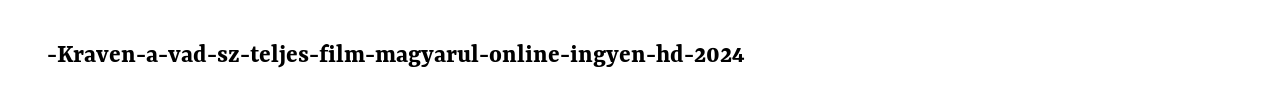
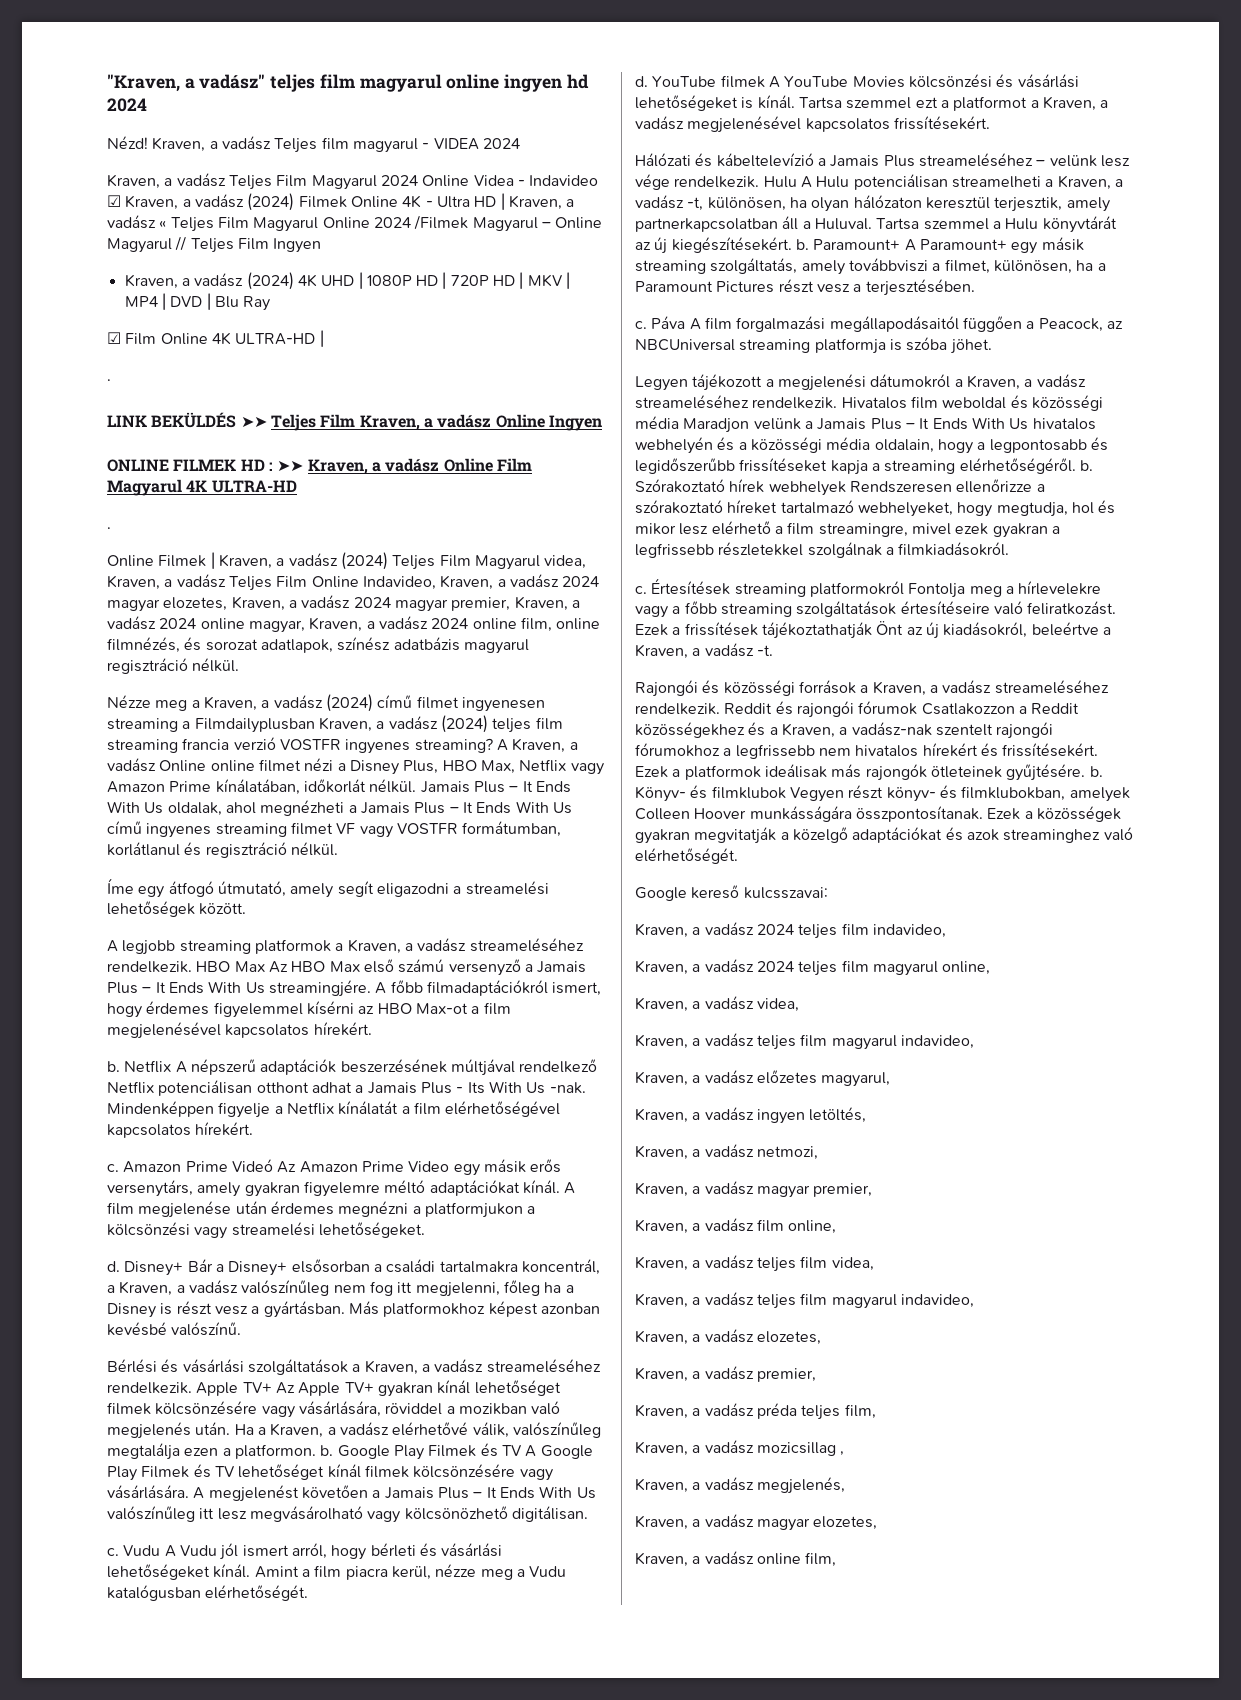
[47,44,745,68] -Kraven-a-vad-sz-teljes-film-magyarul-online-ingyen-hd-2024 -> [107,74,589,92] [107,98,147,112] [107,136,520,153] [107,173,599,190] [107,193,575,211] [107,215,603,232] [107,236,322,253] [124,272,571,290] [124,293,271,311] [107,330,324,347] [107,379,111,381] [107,412,602,431] [107,458,532,474] [107,479,297,496] [107,527,111,529] [107,552,587,570] [107,574,600,591] [107,595,580,612] [107,616,601,633] [107,637,529,654] [107,658,240,674] [107,694,545,712] [107,715,563,733] [107,737,578,754] [107,758,604,775] [107,779,571,795] [107,800,572,816] [107,821,562,838] [107,842,338,858] [107,878,549,898] [107,901,247,917] [107,938,584,955] [107,959,587,976] [107,980,602,997] [107,1001,511,1018] [107,1022,372,1039] [107,1059,598,1076] [107,1080,586,1096] [107,1101,561,1118] [107,1122,254,1138] [107,1159,562,1176] [107,1180,576,1197] [107,1201,536,1218] [107,1222,425,1239] [107,1259,600,1276] [107,1280,574,1297] [107,1301,600,1318] [107,1322,242,1336] [107,1359,601,1375] [107,1380,561,1397] [107,1401,561,1418] [107,1422,601,1439] [107,1443,593,1460] [107,1464,553,1481] [107,1485,596,1502] [107,1506,588,1523] [107,1543,503,1560] [107,1564,567,1580] [107,1585,309,1601] [635,74,1079,88] [635,95,1109,111] [635,116,990,133] [635,153,1130,167] [635,174,1123,190] [635,195,1110,212] [635,216,1117,233] [635,237,1084,254] [635,258,1106,275] [635,279,975,296] [635,316,1123,332] [635,337,992,354] [635,374,1086,391] [635,395,1103,411] [635,416,1096,433] [635,437,1108,454] [635,458,1093,475] [635,479,1045,496] [635,500,1116,517] [635,521,1060,538] [635,542,1010,558] [635,578,1102,598] [635,601,1117,618] [635,621,1111,639] [635,643,773,659] [635,680,1109,697] [635,701,1080,718] [635,722,1054,739] [635,743,1099,759] [635,764,1103,781] [635,785,1130,802] [635,806,1121,822] [635,827,1133,844] [635,848,738,864] [635,885,828,901] [635,922,946,939] [635,959,991,976] [635,996,799,1012] [635,1033,974,1050] [635,1070,891,1087] [635,1107,867,1124] [635,1144,818,1160] [635,1181,873,1198] [635,1218,837,1234] [635,1255,874,1272] [635,1292,974,1309] [635,1329,821,1345] [635,1366,816,1382] [635,1403,876,1420] [635,1440,845,1456] [635,1477,845,1494] [635,1514,878,1531] [635,1551,837,1567] "Kraven, a vadász" teljes film magyarul online ingyen hd 2024 // Nézd! Kraven, a vadász Teljes film magyarul - VIDEA 2024 // Kraven, a vadász Teljes Film Magyarul 2024 Online Videa - Indavideo ☑ Kraven, a vadász (2024) Filmek Online 4K - Ultra HD | Kraven, a vadász « Teljes Film Magyarul Online 2024 /Filmek Magyarul – Online Magyarul // Teljes Film Ingyen // Kraven, a vadász (2024) 4K UHD | 1080P HD | 720P HD | MKV | MP4 | DVD | Blu Ray // ☑ Film Online 4K ULTRA-HD | // . // LINK BEKÜLDÉS ➤➤ Teljes Film Kraven, a vadász Online Ingyen // ONLINE FILMEK HD : ➤➤ Kraven, a vadász Online Film Magyarul 4K ULTRA-HD // . // Online Filmek | Kraven, a vadász (2024) Teljes Film Magyarul videa, Kraven, a vadász Teljes Film Online Indavideo, Kraven, a vadász 2024 magyar elozetes, Kraven, a vadász 2024 magyar premier, Kraven, a vadász 2024 online magyar, Kraven, a vadász 2024 online film, online filmnézés, és sorozat adatlapok, színész adatbázis magyarul regisztráció nélkül. // Nézze meg a Kraven, a vadász (2024) című filmet ingyenesen streaming a Filmdailyplusban Kraven, a vadász (2024) teljes film streaming francia verzió VOSTFR ingyenes streaming? A Kraven, a vadász Online online filmet nézi a Disney Plus, HBO Max, Netflix vagy Amazon Prime kínálatában, időkorlát nélkül. Jamais Plus – It Ends With Us oldalak, ahol megnézheti a Jamais Plus – It Ends With Us című ingyenes streaming filmet VF vagy VOSTFR formátumban, korlátlanul és regisztráció nélkül. // Íme egy átfogó útmutató, amely segít eligazodni a streamelési lehetőségek között. // A legjobb streaming platformok a Kraven, a vadász streameléséhez rendelkezik. HBO Max Az HBO Max első számú versenyző a Jamais Plus – It Ends With Us streamingjére. A főbb filmadaptációkról ismert, hogy érdemes figyelemmel kísérni az HBO Max-ot a film megjelenésével kapcsolatos hírekért. // b. Netflix A népszerű adaptációk beszerzésének múltjával rendelkező Netflix potenciálisan otthont adhat a Jamais Plus - Its With Us -nak. Mindenképpen figyelje a Netflix kínálatát a film elérhetőségével kapcsolatos hírekért. // c. Amazon Prime Videó Az Amazon Prime Video egy másik erős versenytárs, amely gyakran figyelemre méltó adaptációkat kínál. A film megjelenése után érdemes megnézni a platformjukon a kölcsönzési vagy streamelési lehetőségeket. // d. Disney+ Bár a Disney+ elsősorban a családi tartalmakra koncentrál, a Kraven, a vadász valószínűleg nem fog itt megjelenni, főleg ha a Disney is részt vesz a gyártásban. Más platformokhoz képest azonban kevésbé valószínű. // Bérlési és vásárlási szolgáltatások a Kraven, a vadász streameléséhez rendelkezik. Apple TV+ Az Apple TV+ gyakran kínál lehetőséget filmek kölcsönzésére vagy vásárlására, röviddel a mozikban való megjelenés után. Ha a Kraven, a vadász elérhetővé válik, valószínűleg megtalálja ezen a platformon. b. Google Play Filmek és TV A Google Play Filmek és TV lehetőséget kínál filmek kölcsönzésére vagy vásárlására. A megjelenést követően a Jamais Plus – It Ends With Us valószínűleg itt lesz megvásárolható vagy kölcsönözhető digitálisan. // c. Vudu A Vudu jól ismert arról, hogy bérleti és vásárlási lehetőségeket kínál. Amint a film piacra kerül, nézze meg a Vudu katalógusban elérhetőségét. // d. YouTube filmek A YouTube Movies kölcsönzési és vásárlási lehetőségeket is kínál. Tartsa szemmel ezt a platformot a Kraven, a vadász megjelenésével kapcsolatos frissítésekért. // Hálózati és kábeltelevízió a Jamais Plus streameléséhez – velünk lesz vége rendelkezik. Hulu A Hulu potenciálisan streamelheti a Kraven, a vadász -t, különösen, ha olyan hálózaton keresztül terjesztik, amely partnerkapcsolatban áll a Huluval. Tartsa szemmel a Hulu könyvtárát az új kiegészítésekért. b. Paramount+ A Paramount+ egy másik streaming szolgáltatás, amely továbbviszi a filmet, különösen, ha a Paramount Pictures részt vesz a terjesztésében. // c. Páva A film forgalmazási megállapodásaitól függően a Peacock, az NBCUniversal streaming platformja is szóba jöhet. // Legyen tájékozott a megjelenési dátumokról a Kraven, a vadász streameléséhez rendelkezik. Hivatalos film weboldal és közösségi média Maradjon velünk a Jamais Plus – It Ends With Us hivatalos webhelyén és a közösségi média oldalain, hogy a legpontosabb és legidőszerűbb frissítéseket kapja a streaming elérhetőségéről. b. Szórakoztató hírek webhelyek Rendszeresen ellenőrizze a szórakoztató híreket tartalmazó webhelyeket, hogy megtudja, hol és mikor lesz elérhető a film streamingre, mivel ezek gyakran a legfrissebb részletekkel szolgálnak a filmkiadásokról. // c. Értesítések streaming platformokról Fontolja meg a hírlevelekre vagy a főbb streaming szolgáltatások értesítéseire való feliratkozást. Ezek a frissítések tájékoztathatják Önt az új kiadásokról, beleértve a Kraven, a vadász -t. // Rajongói és közösségi források a Kraven, a vadász streameléséhez rendelkezik. Reddit és rajongói fórumok Csatlakozzon a Reddit közösségekhez és a Kraven, a vadász-nak szentelt rajongói fórumokhoz a legfrissebb nem hivatalos hírekért és frissítésekért. Ezek a platformok ideálisak más rajongók ötleteinek gyűjtésére. b. Könyv- és filmklubok Vegyen részt könyv- és filmklubokban, amelyek Colleen Hoover munkásságára összpontosítanak. Ezek a közösségek gyakran megvitatják a közelgő adaptációkat és azok streaminghez való elérhetőségét. // Google kereső kulcsszavai: // Kraven, a vadász 2024 teljes film indavideo, // Kraven, a vadász 2024 teljes film magyarul online, // Kraven, a vadász videa, // Kraven, a vadász teljes film magyarul indavideo, // Kraven, a vadász előzetes magyarul, // Kraven, a vadász ingyen letöltés, // Kraven, a vadász netmozi, // Kraven, a vadász magyar premier, // Kraven, a vadász film online, // Kraven, a vadász teljes film videa, // Kraven, a vadász teljes film magyarul indavideo, // Kraven, a vadász elozetes, // Kraven, a vadász premier, // Kraven, a vadász préda teljes film, // Kraven, a vadász mozicsillag , // Kraven, a vadász megjelenés, // Kraven, a vadász magyar elozetes, // Kraven, a vadász online film,

